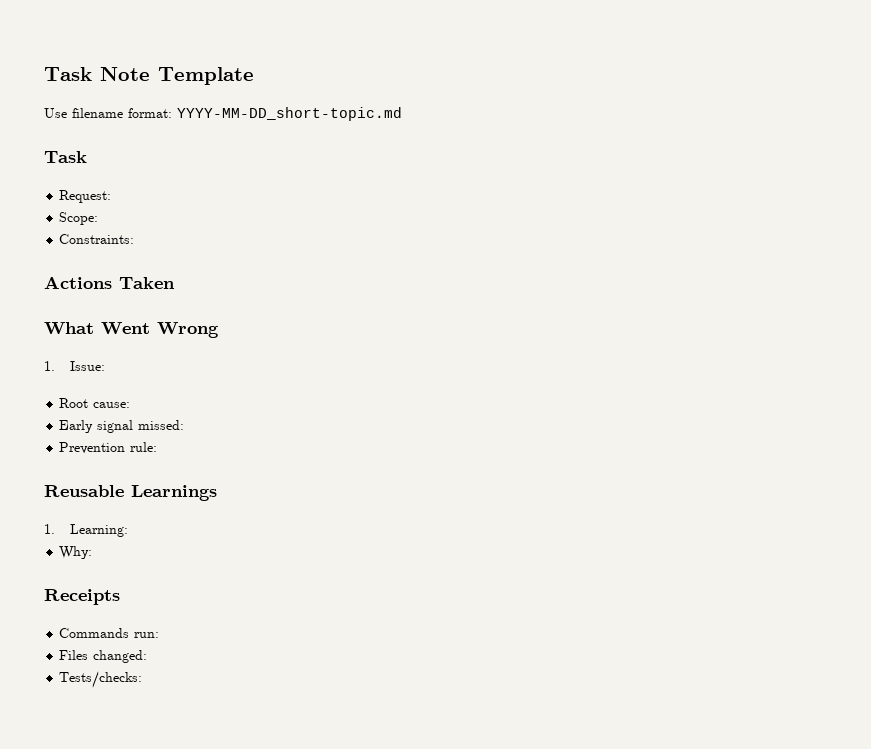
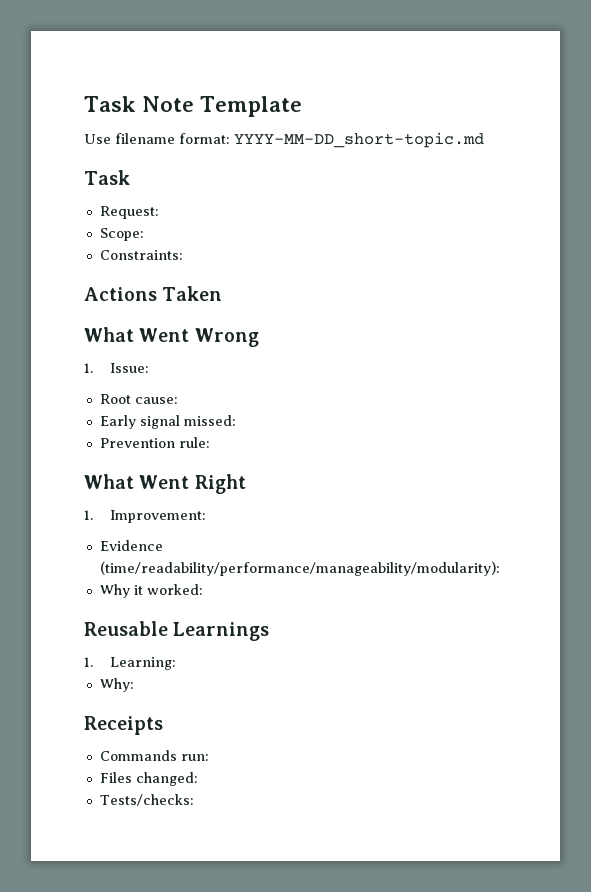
(158, 447) none -> [84,474,246,494] [84,510,207,523] [99,540,163,551] [99,561,500,576] [99,584,203,598] // What Went Right // 1. Improvement: // Evidence (time/readability/performance/manageability/modularity): // Why it worked:

